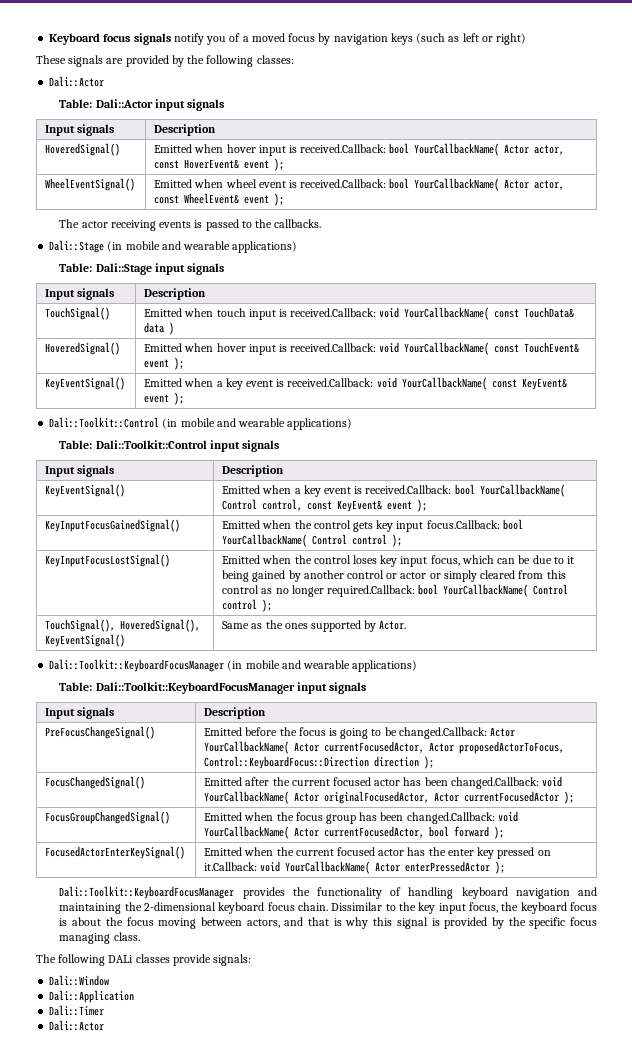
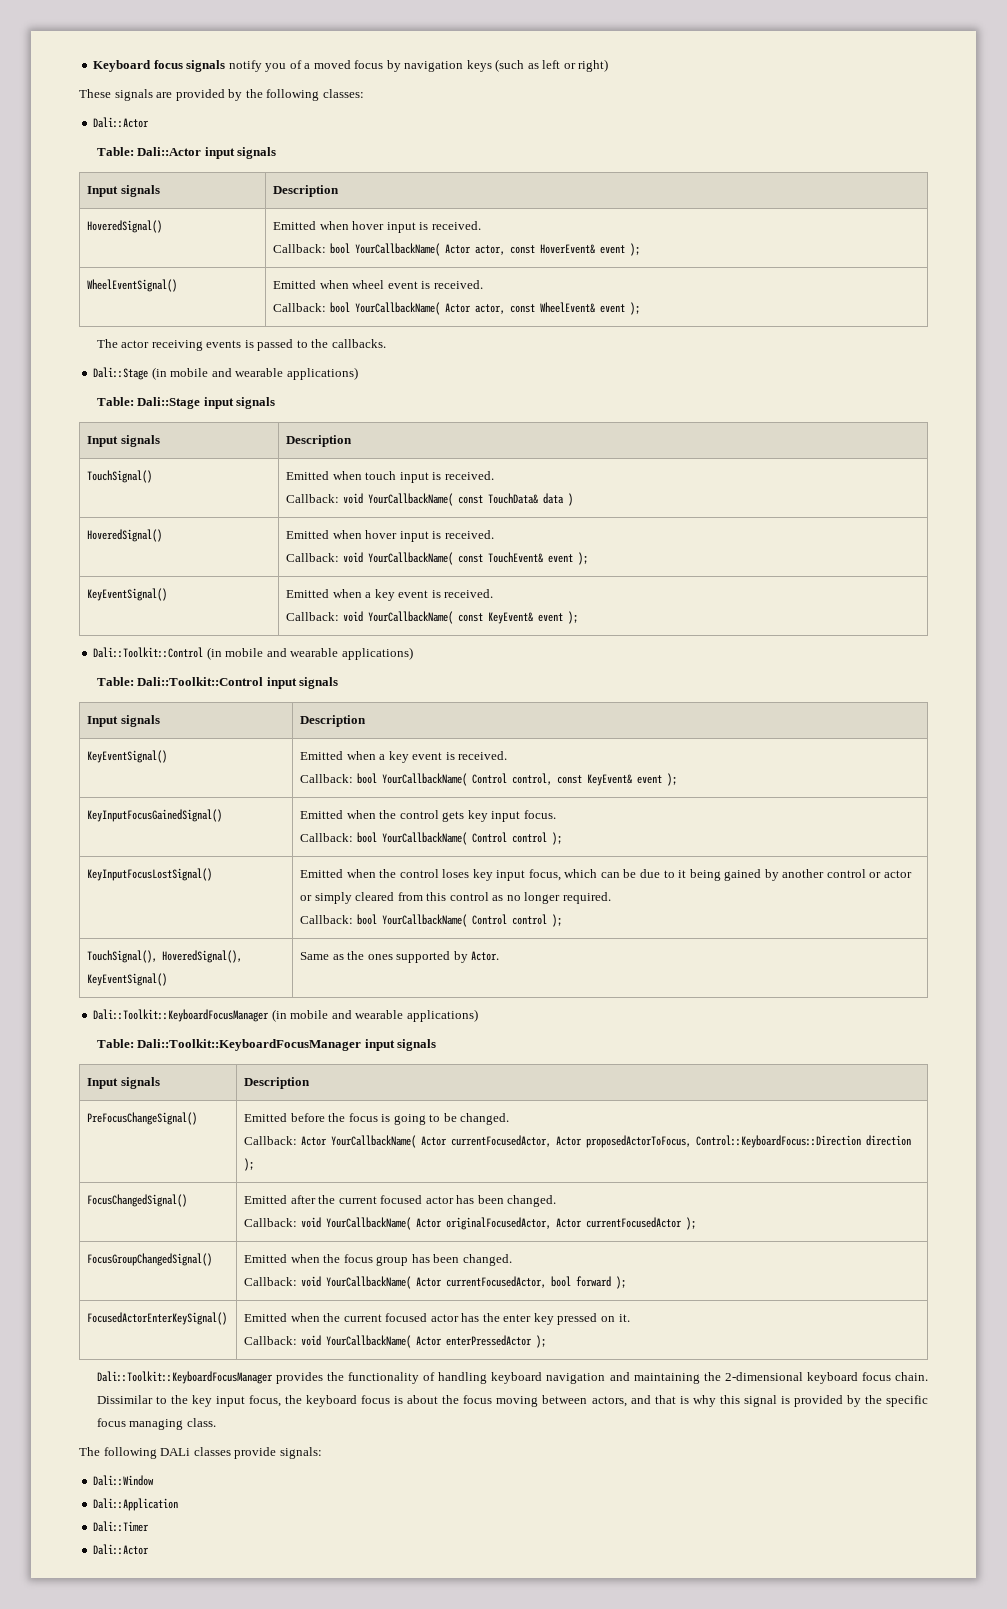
[300,144,387,153] received.Callback: -> [431,221,481,230] [273,244,327,253] received. // Callback:
[300,179,387,188] received.Callback: -> [433,280,483,289] [273,303,327,312] received. // Callback:
[290,308,377,317] received.Callback: -> [444,471,494,480] [286,494,340,503] received. // Callback:
[290,343,377,352] received.Callback: -> [444,530,494,539] [286,553,340,562] received. // Callback:
[287,378,374,387] received.Callback: -> [444,589,494,598] [286,612,340,621] received. // Callback:
[365,485,452,494] received.Callback: -> [458,751,508,760] [300,774,354,783] received. // Callback:
[426,520,500,529] focus.Callback: -> [523,810,556,819] [300,833,354,842] focus. // Callback:
[327,585,416,597] required.Callback: -> [562,892,611,904] [300,915,354,924] required. // Callback:
[398,727,487,739] changed.Callback: -> [460,1113,510,1125] [244,1136,298,1145] changed. // Callback:
[450,777,539,789] changed.Callback: -> [507,1195,557,1207] [244,1218,298,1227] changed. // Callback:
[406,812,495,824] changed.Callback: -> [462,1254,512,1266] [244,1277,298,1286] changed. // Callback:
[204,862,258,871] it.Callback: -> [618,1314,630,1322] [244,1336,298,1345] it. // Callback:

